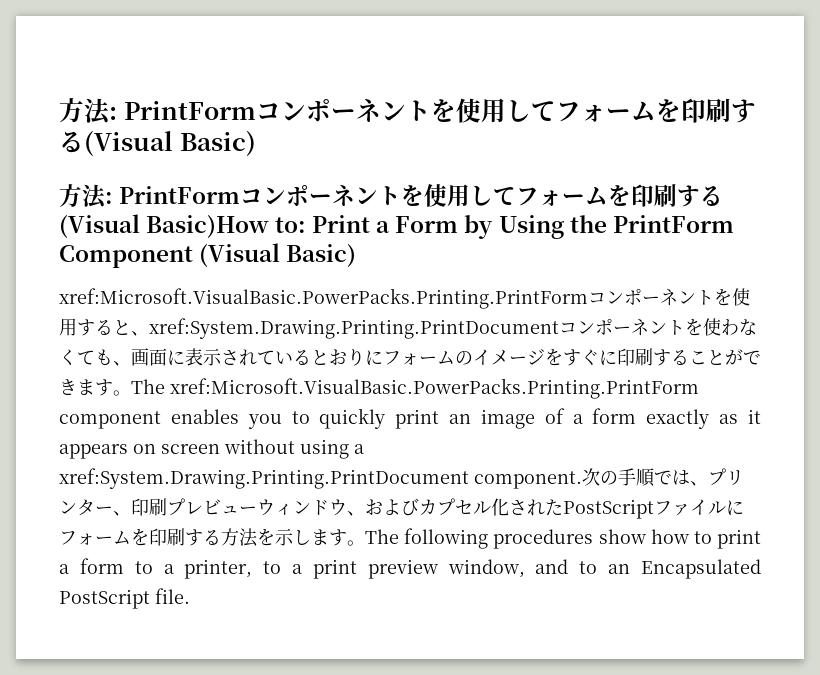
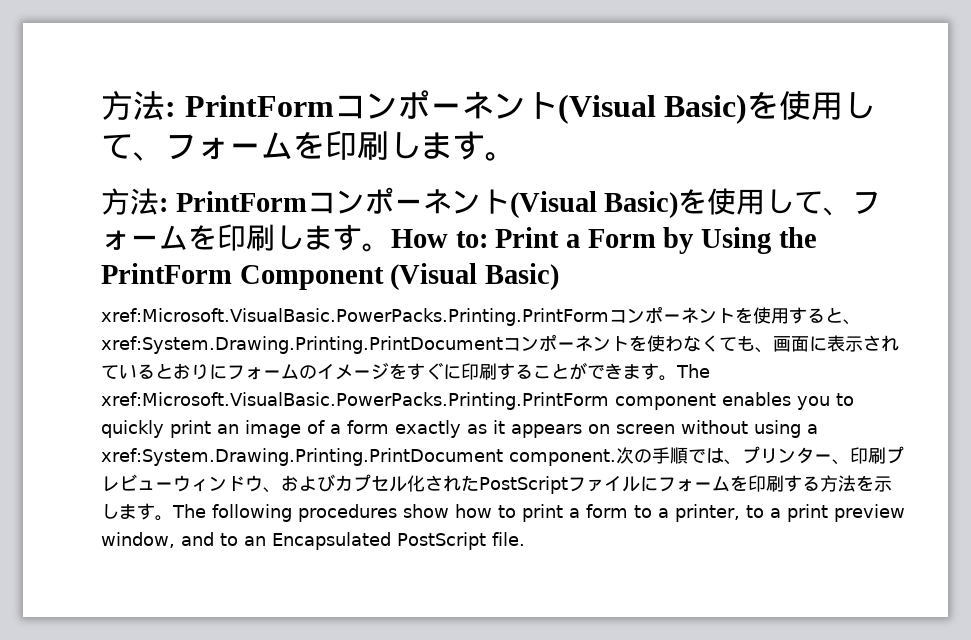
[59,98,756,125] [59,130,256,156] [59,184,724,209] [59,214,270,238] 方法: PrintFormコンポーネントを使用してフォームを印刷する(Visual Basic) // 方法: PrintFormコンポーネントを使用してフォームを印刷する(Visual Basic)How -> [101,90,876,124] [101,131,517,161] [101,187,882,219] [101,224,448,252] 方法: PrintFormコンポーネント(Visual Basic)を使用して、フォームを印刷します。 // 方法: PrintFormコンポーネント(Visual Basic)を使用して、フォームを印刷します。How

